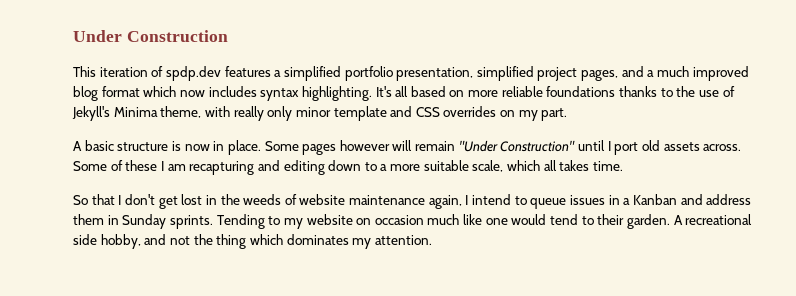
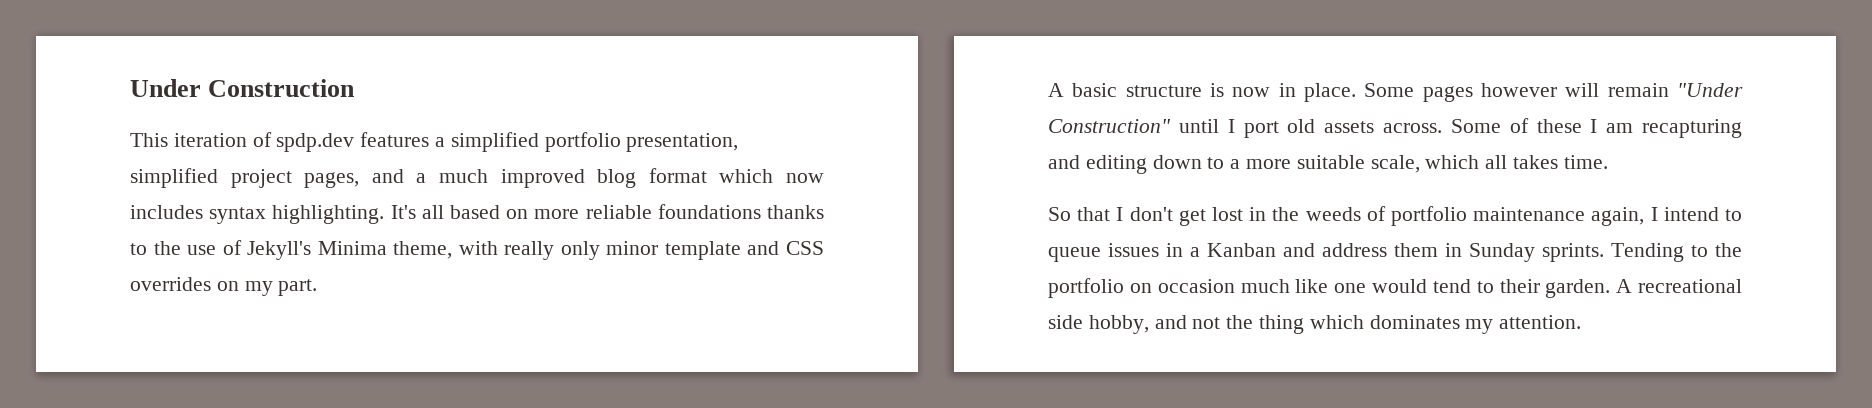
[299,194,346,205] website -> [1391,206,1467,226] portfolio
[283,214,353,229] my website -> [1715,243,1742,257] [1048,278,1124,298] the portfolio

